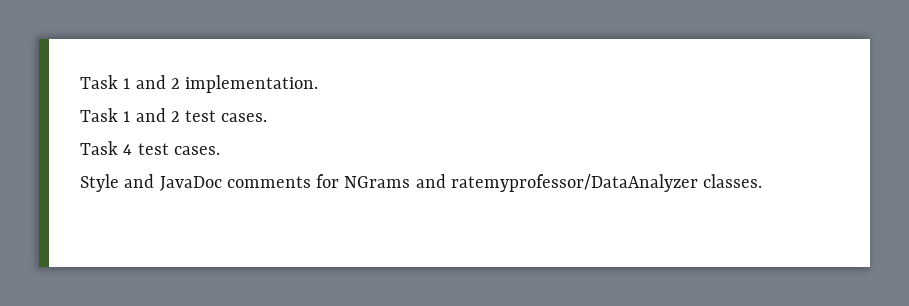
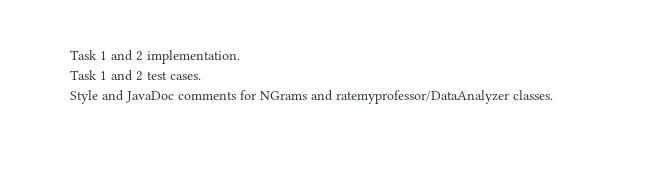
[80,141,220,155] // Task 4 test cases. -> (201, 77) none

